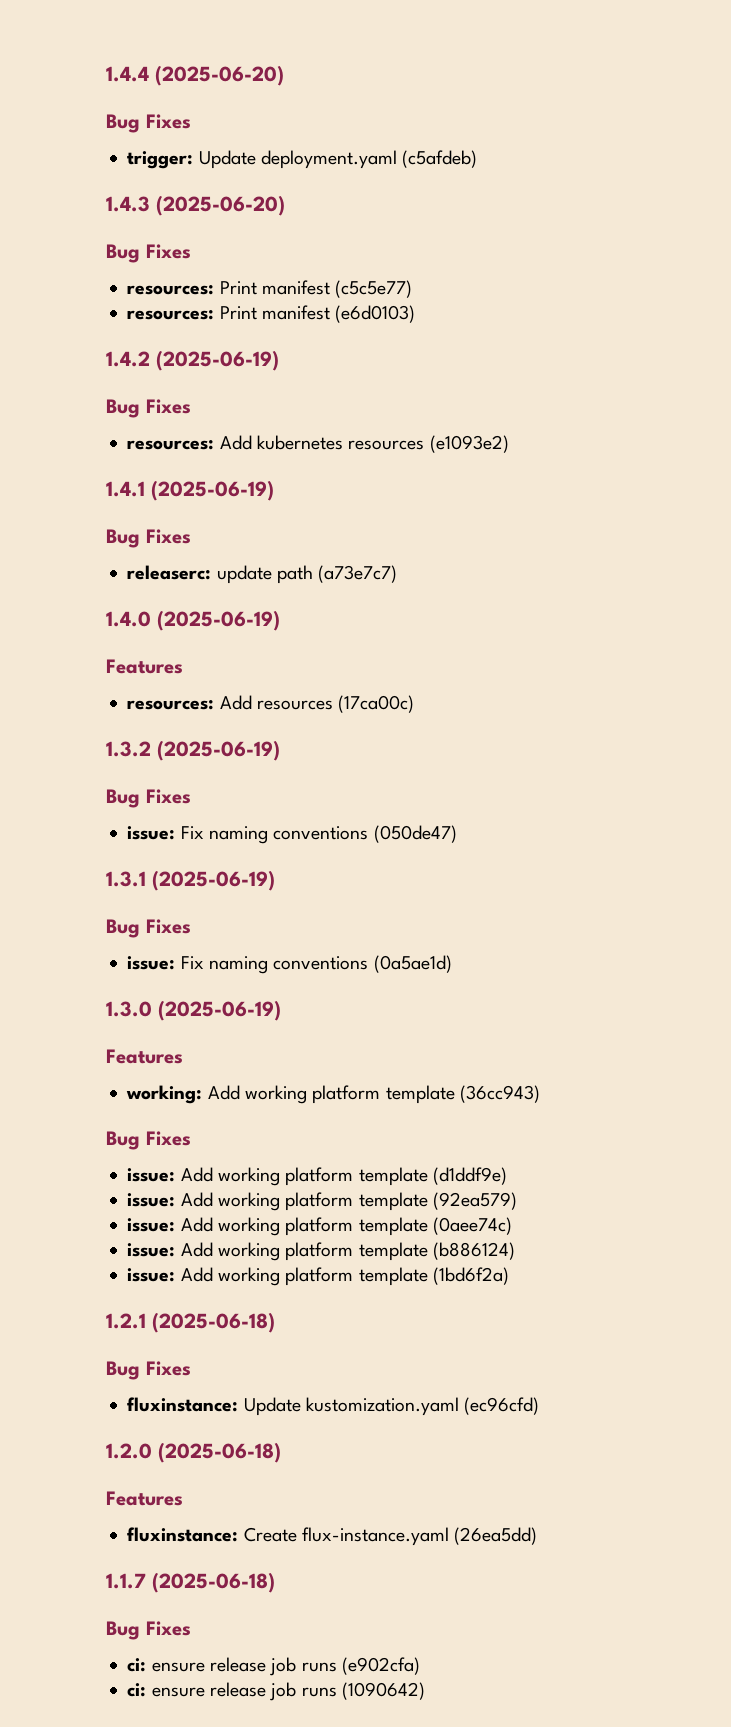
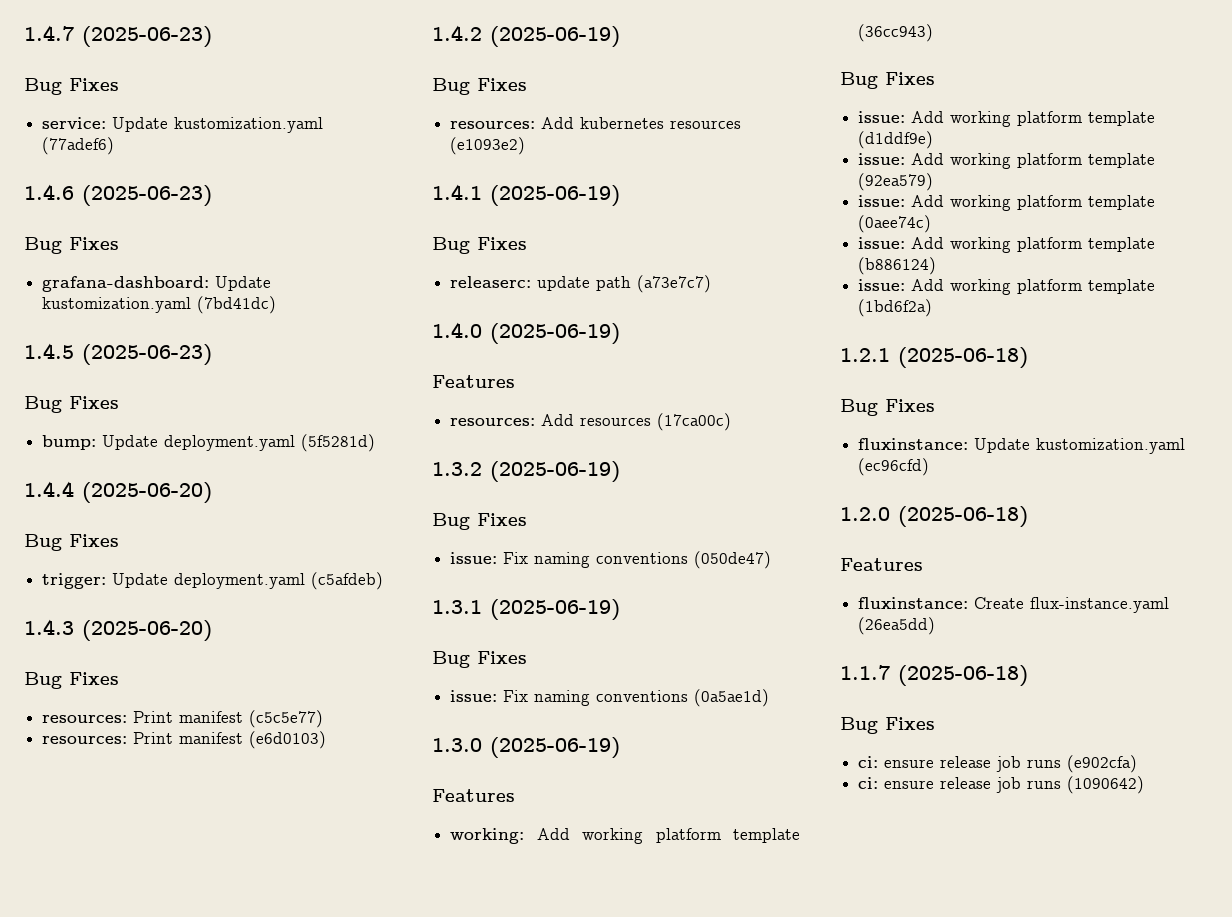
(106, 74) none -> [24,25,212,48] [24,78,119,95] [42,117,324,133] [42,137,115,155] [24,184,212,207] [24,237,119,254] [42,276,272,292] [42,296,277,314] [24,343,212,366] [24,396,119,413] [42,434,376,452] 1.4.7 (2025-06-23) // Bug Fixes // service: Update kustomization.yaml (77adef6) // 1.4.6 (2025-06-23) // Bug Fixes // grafana-dashboard: Update kustomization.yaml (7bd41dc) // 1.4.5 (2025-06-23) // Bug Fixes // bump: Update deployment.yaml (5f5281d) //

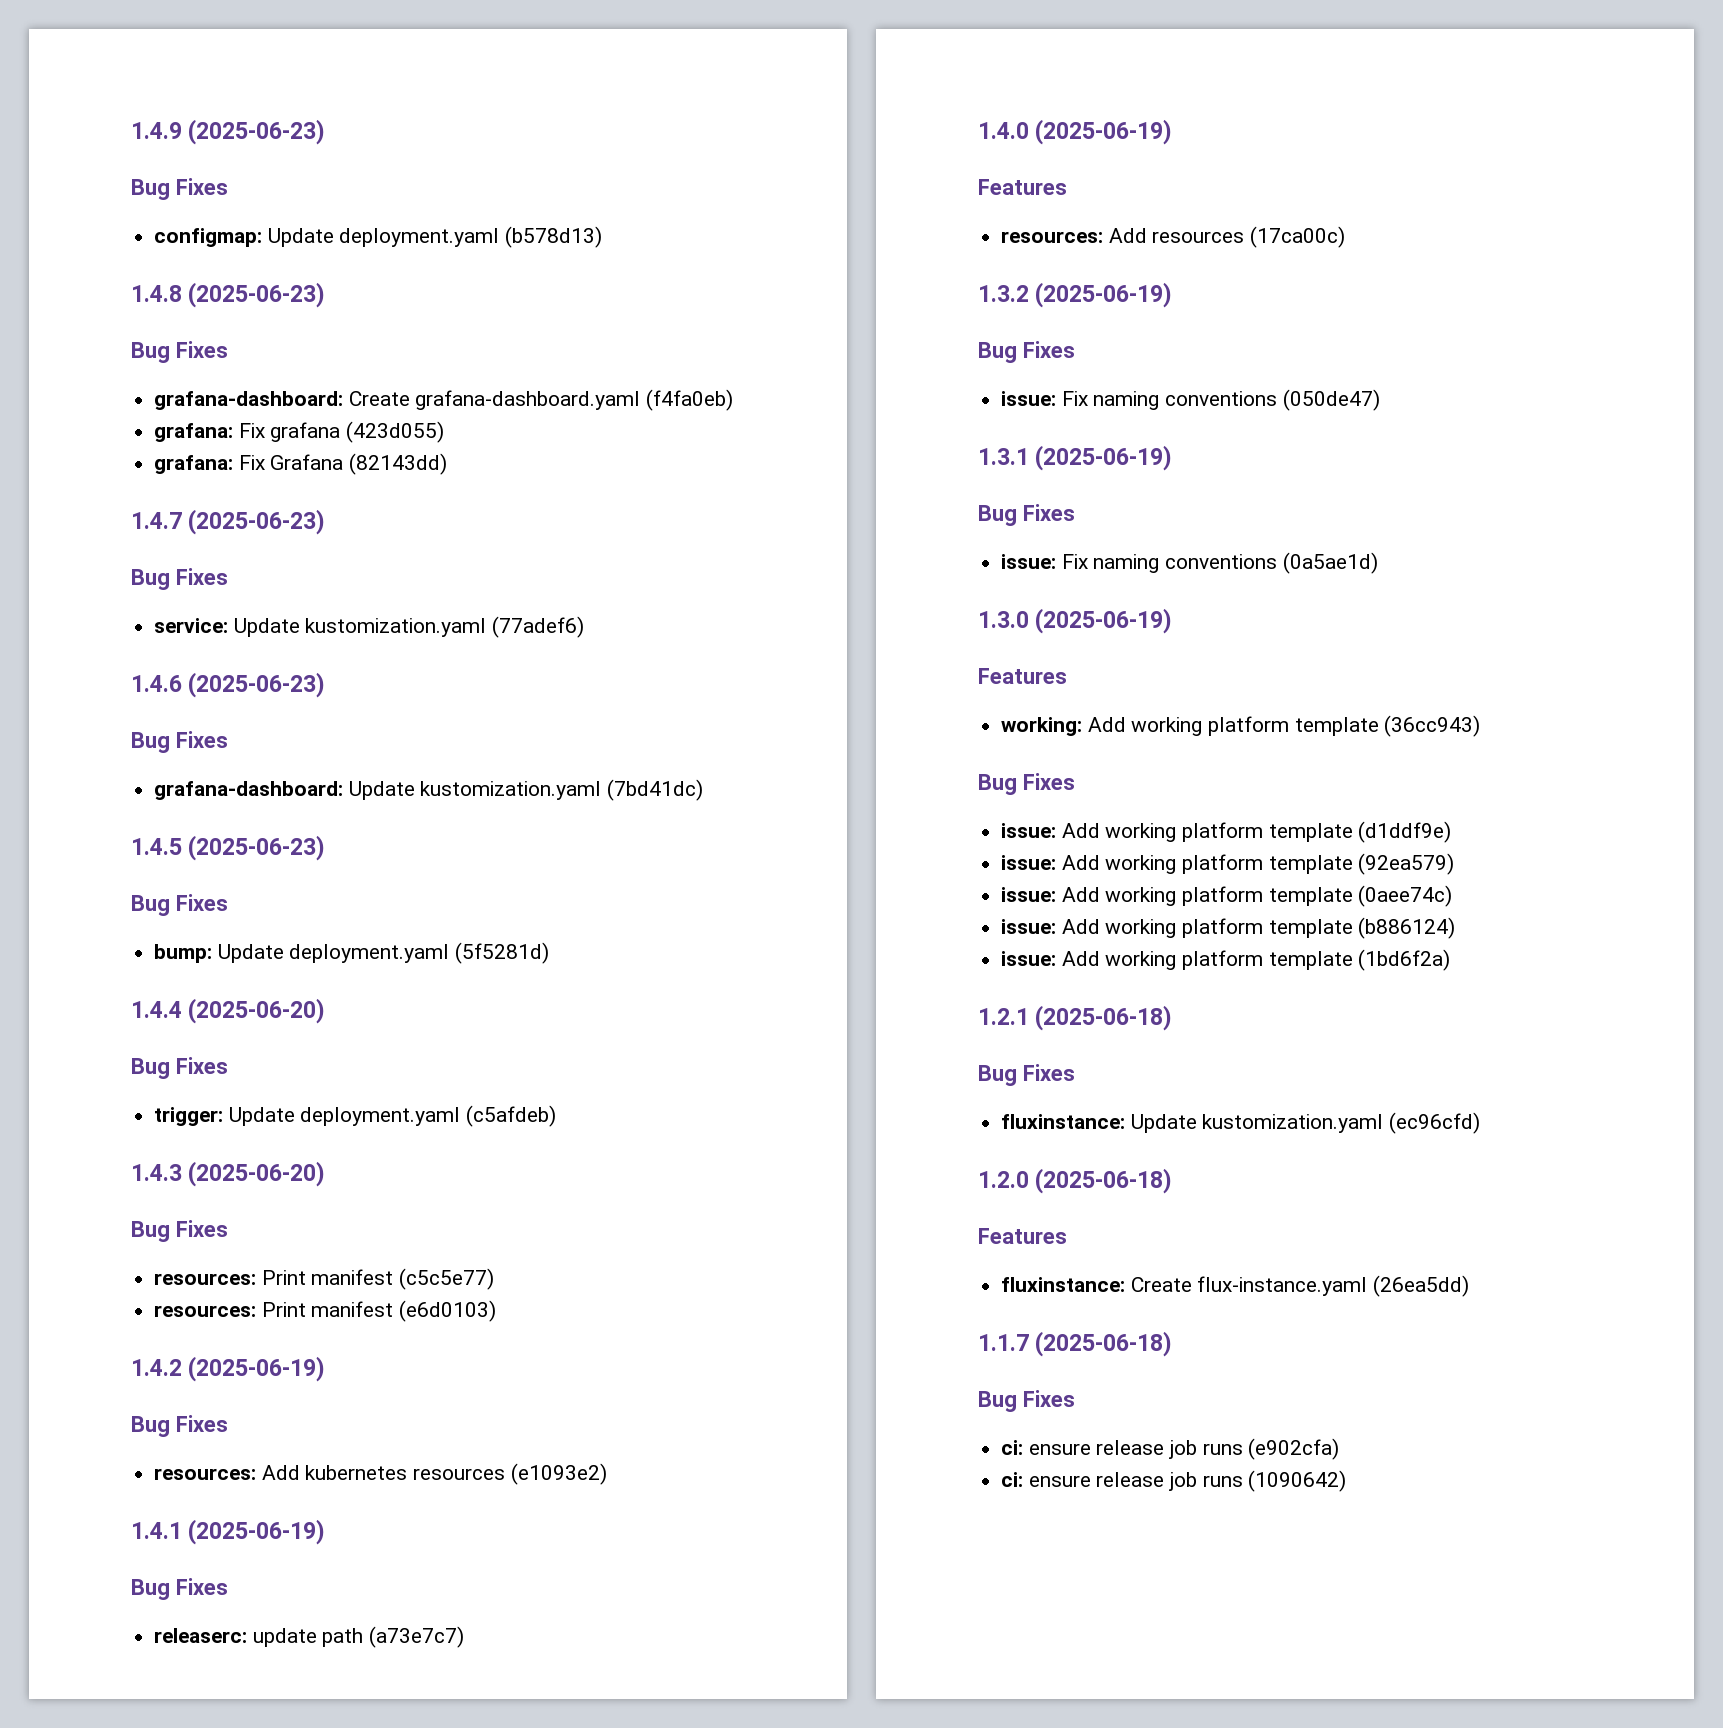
(24, 33) none -> [131,119,326,145] [131,178,228,200] [154,226,603,248] [131,282,326,308] [131,341,228,363] [154,389,734,411] [154,421,445,443] [154,453,448,475] 1.4.9 (2025-06-23) // Bug Fixes // configmap: Update deployment.yaml (b578d13) // 1.4.8 (2025-06-23) // Bug Fixes // grafana-dashboard: Create grafana-dashboard.yaml (f4fa0eb) // grafana: Fix grafana (423d055) // grafana: Fix Grafana (82143dd) //

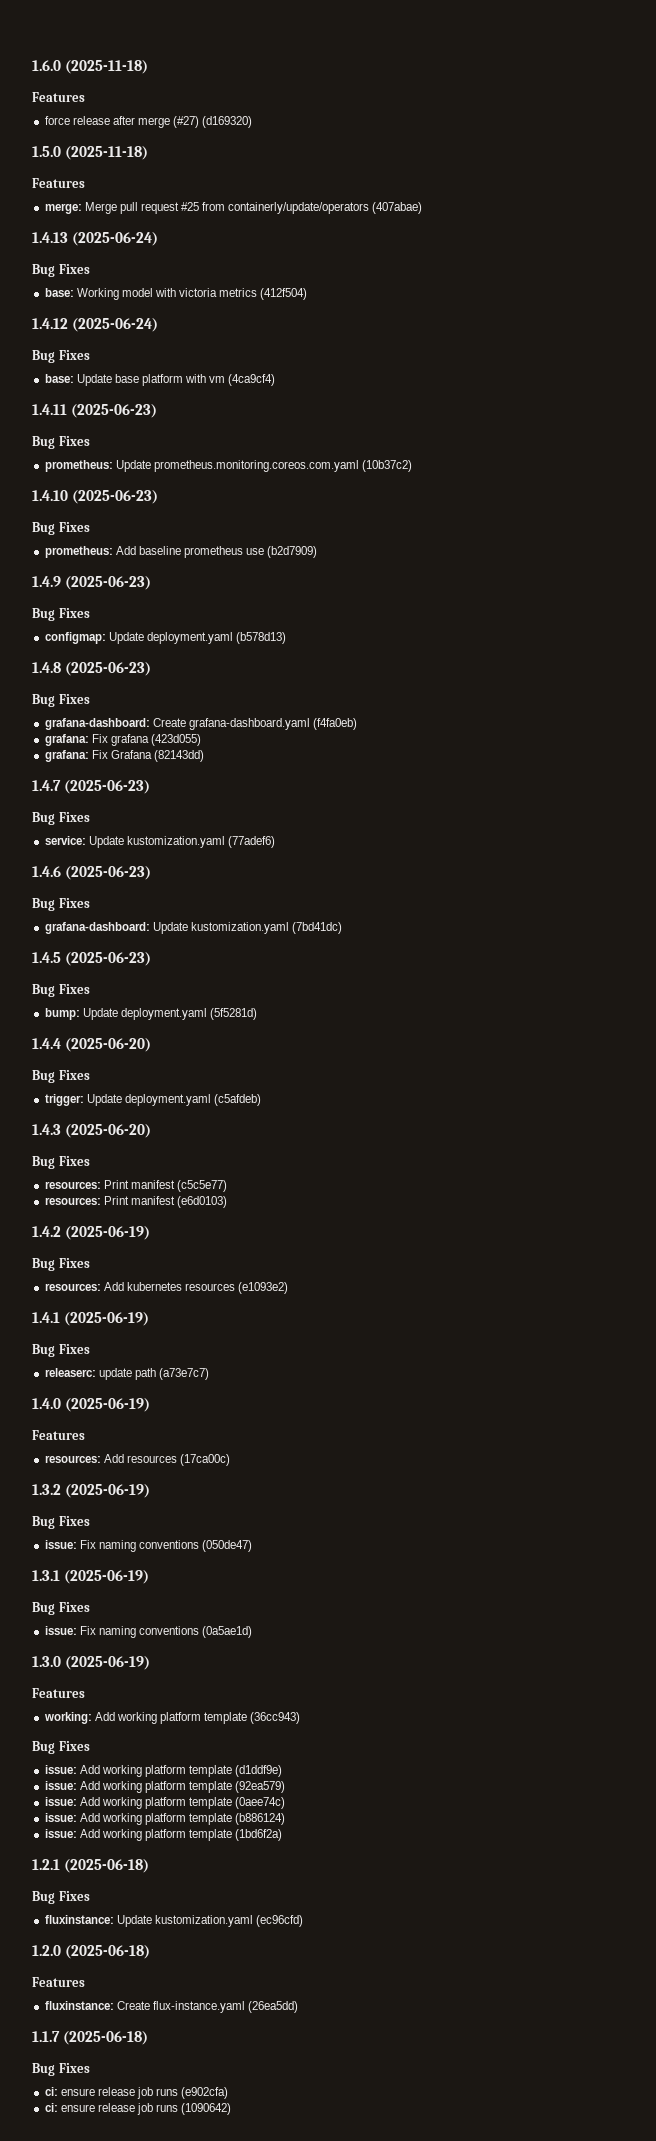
(131, 130) none -> [32,60,148,74] [32,92,85,102] [44,116,253,128] [32,146,148,160] [32,178,85,188] [44,202,423,214] [32,232,158,246] [32,264,90,277] [44,288,308,300] [32,318,158,332] [32,350,90,363] [44,374,276,386] [32,404,157,418] [32,436,90,449] [44,460,412,472] [32,490,158,504] [32,522,90,535] [44,546,318,558] 1.6.0 (2025-11-18) // Features // force release after merge (#27) (d169320) // 1.5.0 (2025-11-18) // Features // merge: Merge pull request #25 from containerly/update/operators (407abae) // 1.4.13 (2025-06-24) // Bug Fixes // base: Working model with victoria metrics (412f504) // 1.4.12 (2025-06-24) // Bug Fixes // base: Update base platform with vm (4ca9cf4) // 1.4.11 (2025-06-23) // Bug Fixes // prometheus: Update prometheus.monitoring.coreos.com.yaml (10b37c2) // 1.4.10 (2025-06-23) // Bug Fixes // prometheus: Add baseline prometheus use (b2d7909) //

